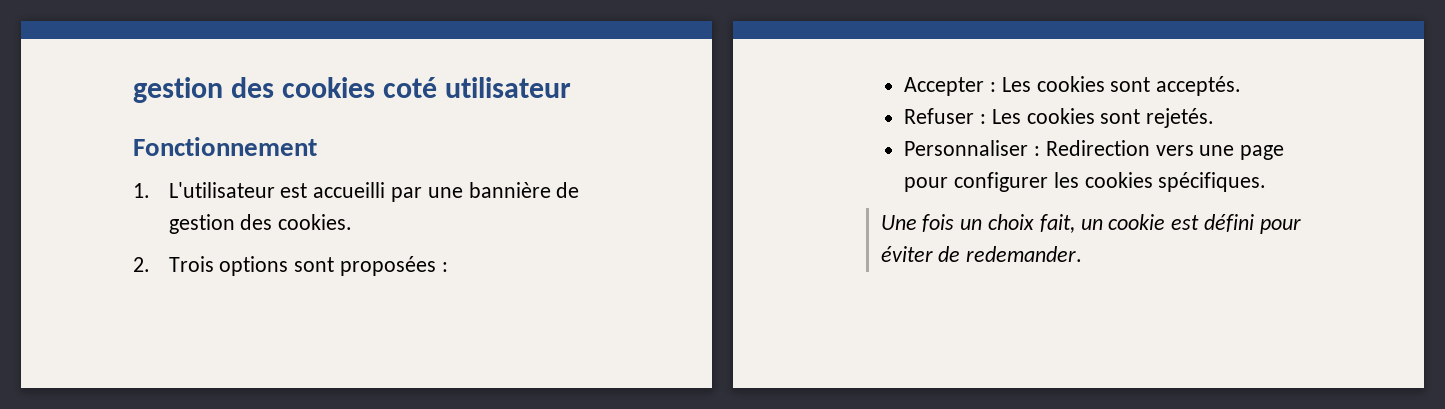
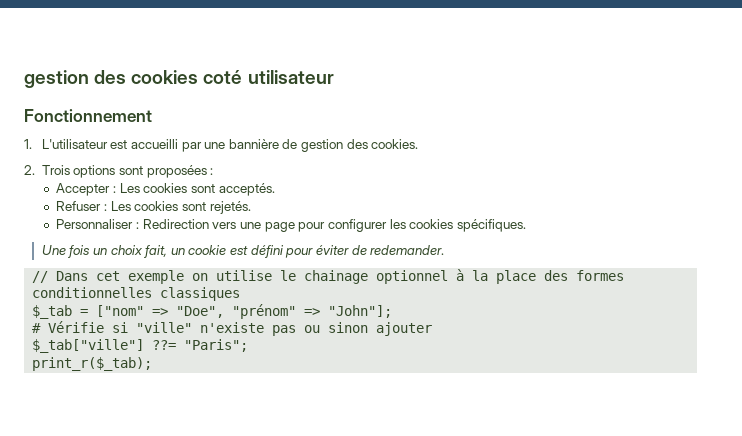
(1083, 254) none -> [32,269,625,284] [32,287,241,301] [32,304,393,319] [32,321,433,336] [32,339,249,353] [32,357,153,371] // // Dans cet exemple on utilise le chainage optionnel à la place des formes conditionnelles classiques // $_tab = ["nom" => "Doe", "prénom" => "John"]; // # Vérifie si "ville" n'existe pas ou sinon ajouter // $_tab["ville"] ??= "Paris"; // print_r($_tab);

